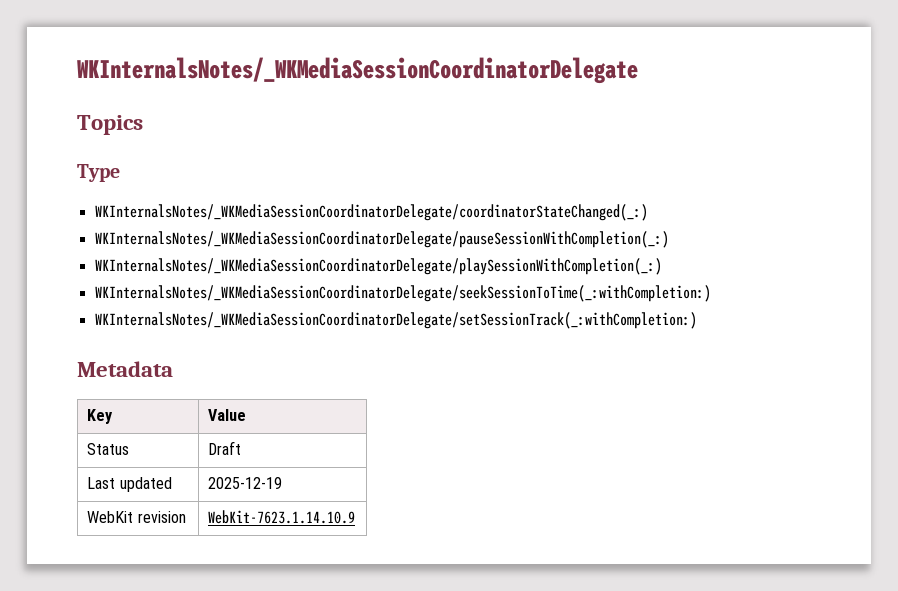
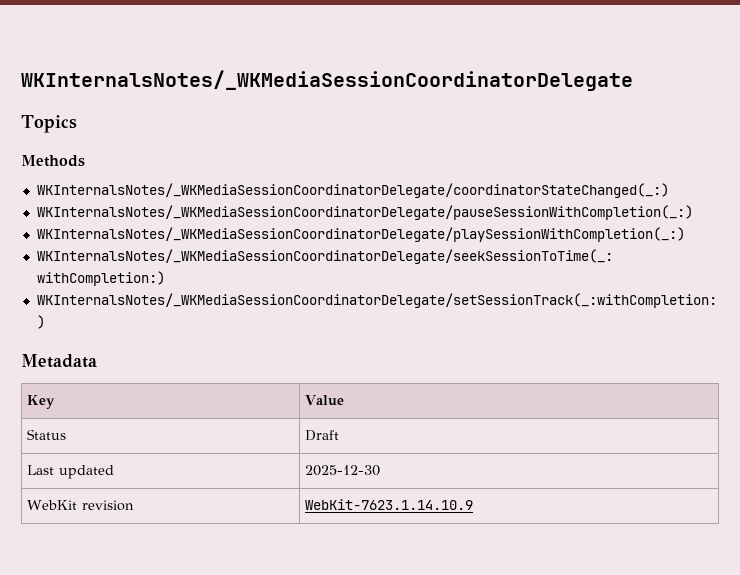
[77,164,120,182] Type -> [21,155,85,167] Methods
[208,477,283,489] 2025-12-19 -> [305,465,381,476] 2025-12-30

